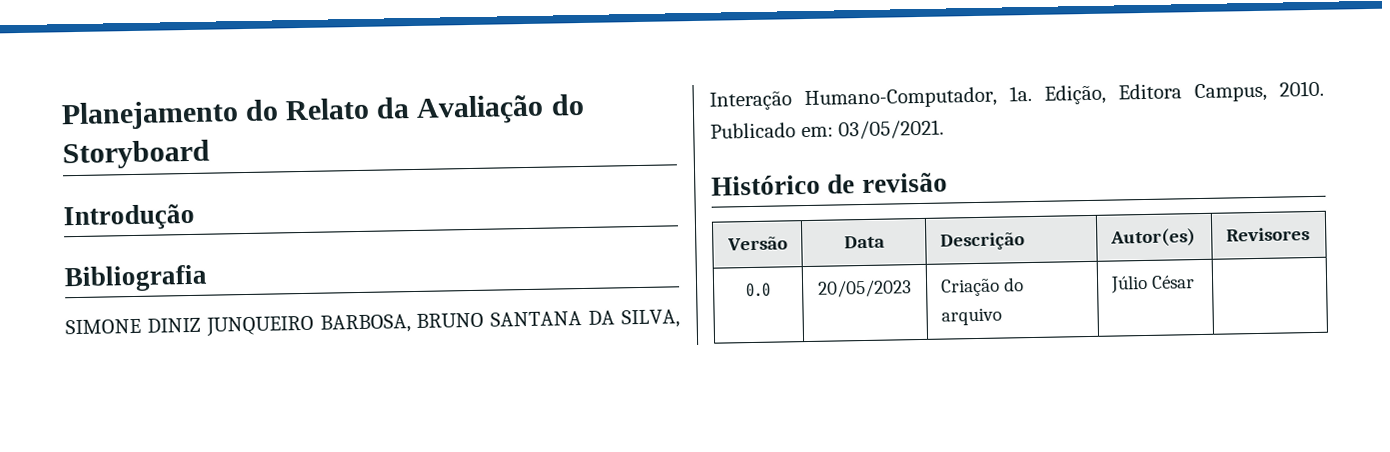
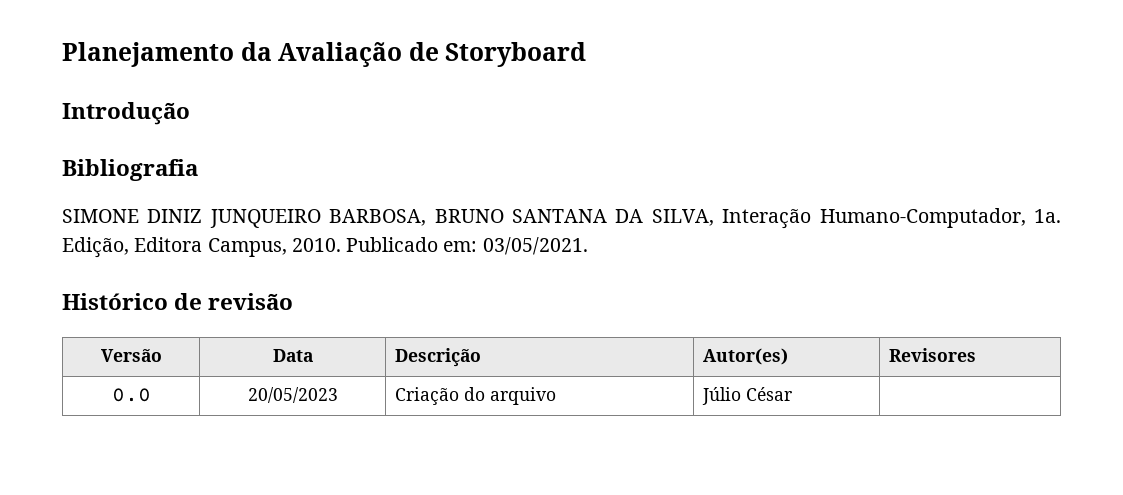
[245,97,371,121] do Relato -> (234, 54) none
[550,93,585,116] do -> [408,42,439,61] de

